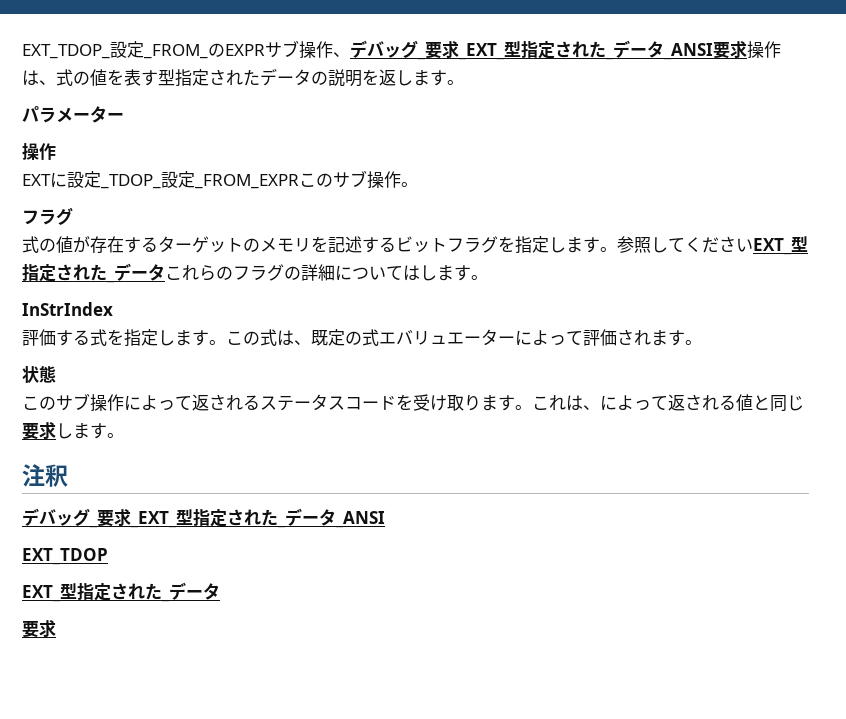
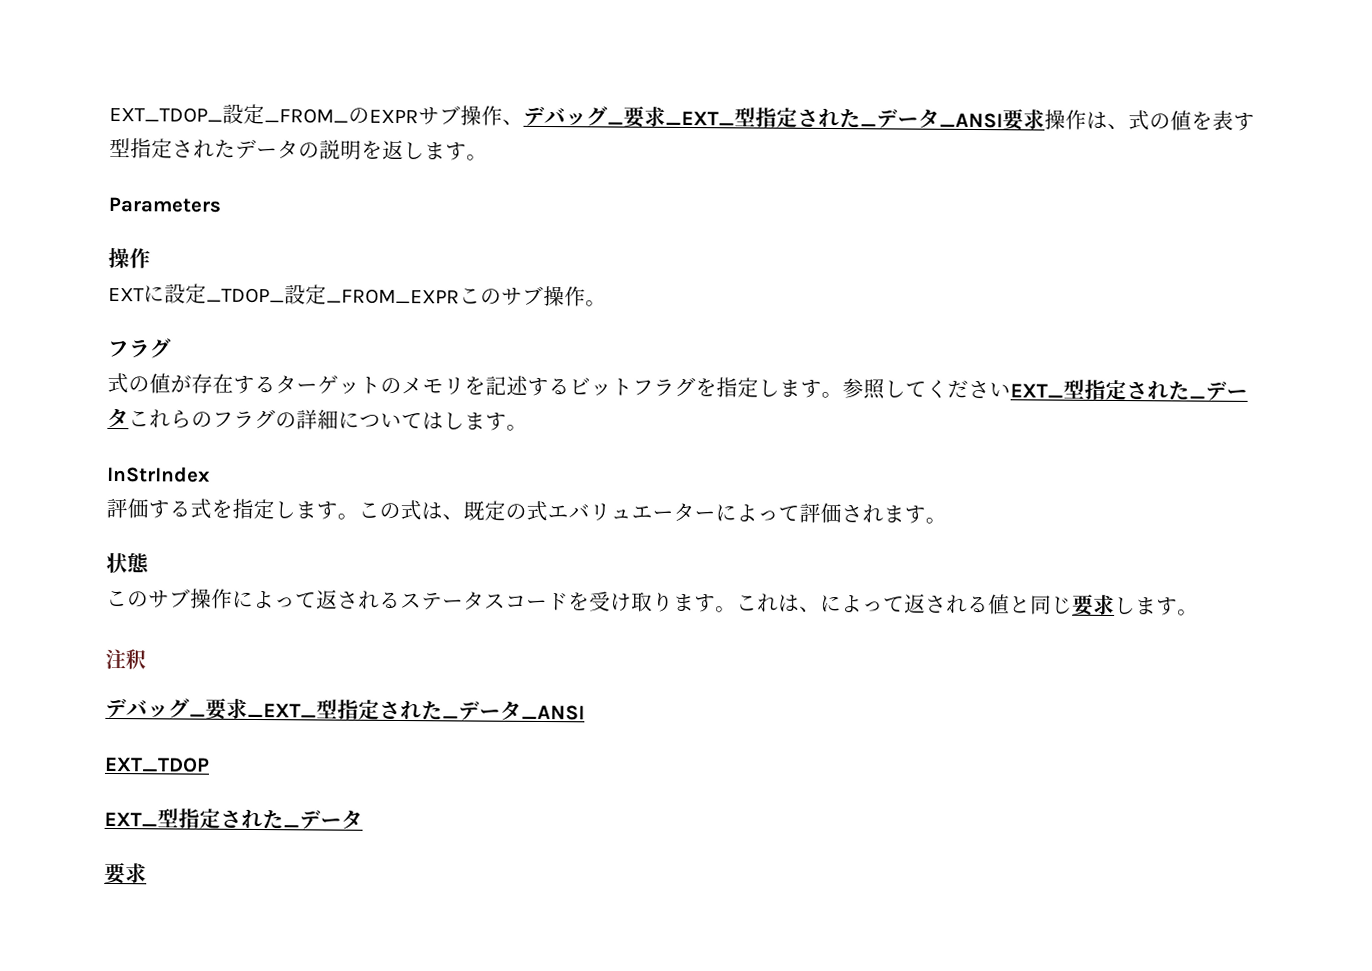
[22,106,124,123] パラメーター -> [108,196,221,213] Parameters

